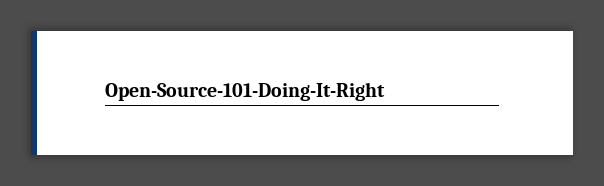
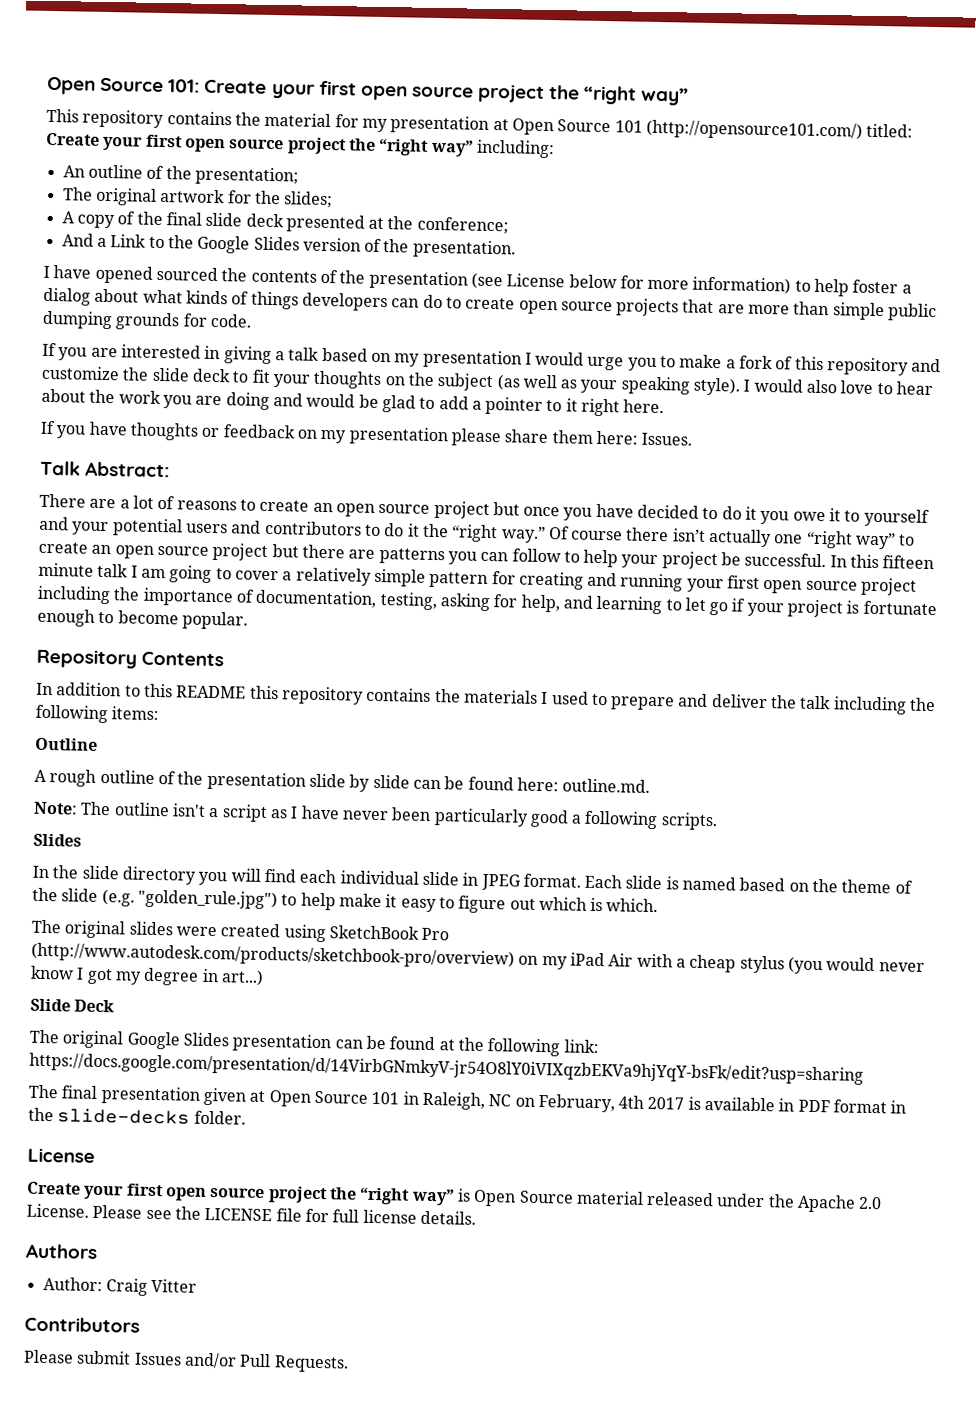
[105,82,385,101] Open-Source-101-Doing-It-Right -> [47,76,690,106] [46,108,914,141] [46,132,555,159] [62,164,299,186] [62,187,334,209] [61,211,509,235] [61,233,516,259] [43,265,912,297] [43,287,938,322] [42,310,252,331] [42,342,942,376] [41,365,934,396] [41,388,665,417] [40,420,693,447] [40,460,171,478] [39,493,930,527] [39,516,916,550] [38,541,935,570] [38,562,918,596] [37,585,937,618] [37,608,248,630] [36,648,225,669] [36,682,937,715] [35,704,160,724] [35,737,98,751] [34,769,651,793] [33,801,718,831] [33,833,82,847] [32,865,913,894] [32,887,659,914] [31,919,450,943] [31,942,925,975] [30,965,264,986] [30,998,116,1013] [29,1029,599,1057] [29,1052,864,1085] [28,1084,907,1114] [28,1107,246,1125] [27,1147,95,1163] [27,1181,883,1213] [26,1203,476,1225] [25,1243,98,1259] [42,1277,198,1296] [24,1316,140,1333] [23,1349,349,1373] Open Source 101: Create your first open source project the “right way” // This repository contains the material for my presentation at Open Source 101 (http://opensource101.com/) titled: Create your first open source project the “right way” including: // An outline of the presentation; // The original artwork for the slides; // A copy of the final slide deck presented at the conference; // And a Link to the Google Slides version of the presentation. // I have opened sourced the contents of the presentation (see License below for more information) to help foster a dialog about what kinds of things developers can do to create open source projects that are more than simple public dumping grounds for code. // If you are interested in giving a talk based on my presentation I would urge you to make a fork of this repository and customize the slide deck to fit your thoughts on the subject (as well as your speaking style). I would also love to hear about the work you are doing and would be glad to add a pointer to it right here. // If you have thoughts or feedback on my presentation please share them here: Issues. // Talk Abstract: // There are a lot of reasons to create an open source project but once you have decided to do it you owe it to yourself and your potential users and contributors to do it the “right way.” Of course there isn’t actually one “right way” to create an open source project but there are patterns you can follow to help your project be successful. In this fifteen minute talk I am going to cover a relatively simple pattern for creating and running your first open source project including the importance of documentation, testing, asking for help, and learning to let go if your project is fortunate enough to become popular. // Repository Contents // In addition to this README this repository contains the materials I used to prepare and deliver the talk including the following items: // Outline // A rough outline of the presentation slide by slide can be found here: outline.md. // Note: The outline isn't a script as I have never been particularly good a following scripts. // Slides // In the slide directory you will find each individual slide in JPEG format. Each slide is named based on the theme of the slide (e.g. "golden_rule.jpg") to help make it easy to figure out which is which. // The original slides were created using SketchBook Pro (http://www.autodesk.com/products/sketchbook-pro/overview) on my iPad Air with a cheap stylus (you would never know I got my degree in art...) // Slide Deck // The original Google Slides presentation can be found at the following link: https://docs.google.com/presentation/d/14VirbGNmkyV-jr54O8lY0iVIXqzbEKVa9hjYqY-bsFk/edit?usp=sharing // The final presentation given at Open Source 101 in Raleigh, NC on February, 4th 2017 is available in PDF format in the slide-decks folder. // License // Create your first open source project the “right way” is Open Source material released under the Apache 2.0 License. Please see the LICENSE file for full license details. // Authors // Author: Craig Vitter // Contributors // Please submit Issues and/or Pull Requests.

